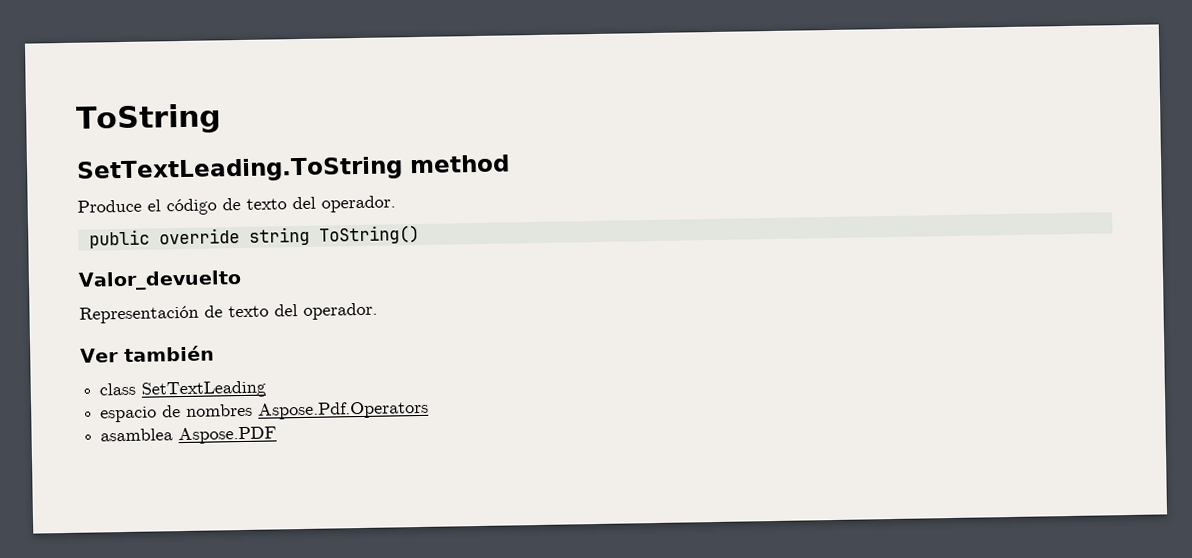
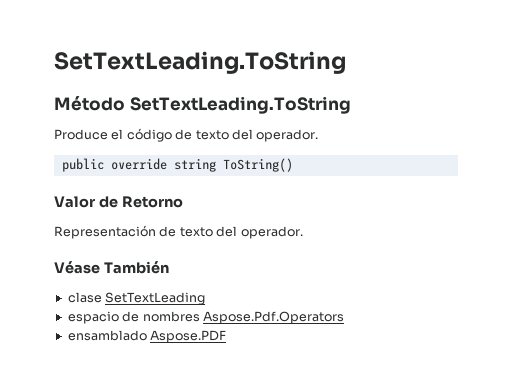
[75,103,221,135] [76,154,510,184] ToString // SetTextLeading.ToString method -> [54,51,346,74] [54,96,351,114] SetTextLeading.ToString // Método SetTextLeading.ToString
[78,270,242,291] Valor_devuelto -> [54,196,183,208] Valor de Retorno
[80,345,215,363] [99,382,137,396] Ver también // class -> [54,261,169,274] [67,292,102,303] Véase También // clase
[100,428,174,442] asamblea -> [67,330,147,341] ensamblado

